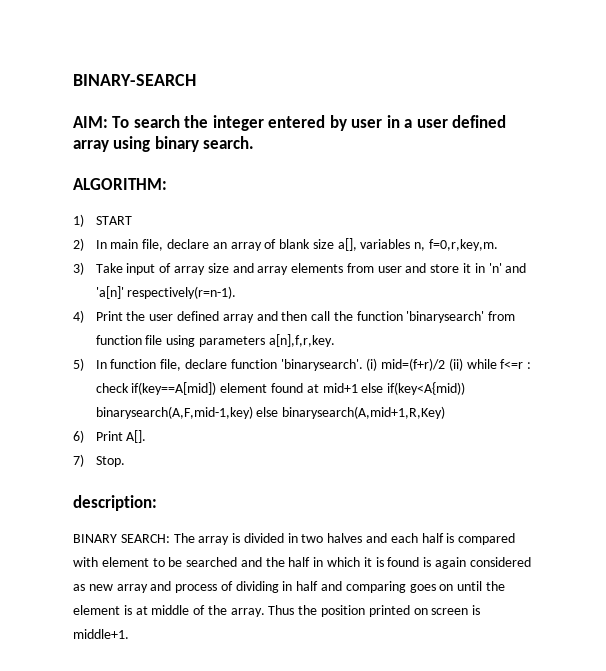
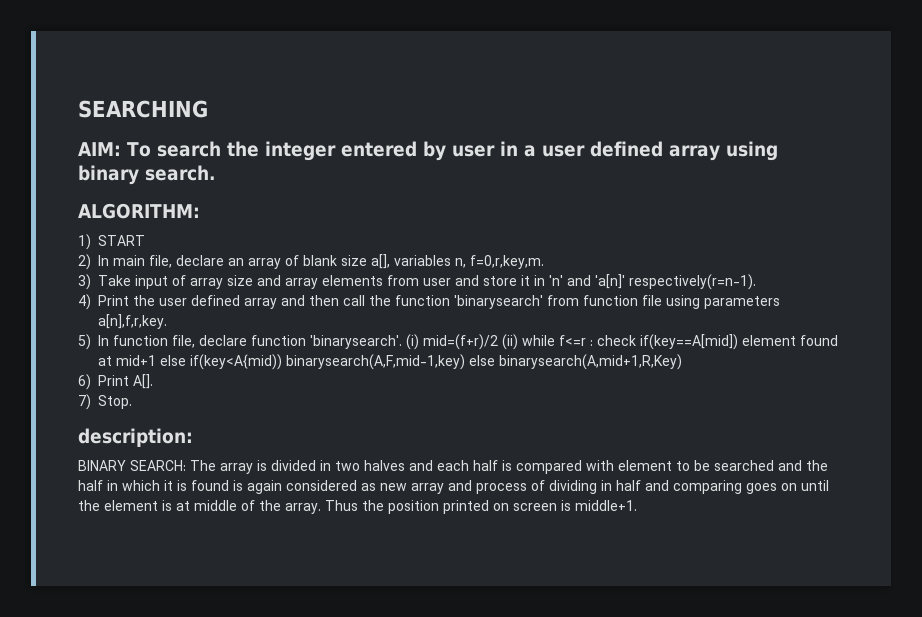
[73,74,196,86] BINARY-SEARCH -> [78,100,208,118] SEARCHING

